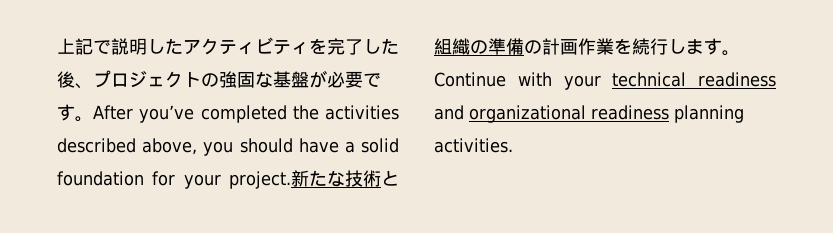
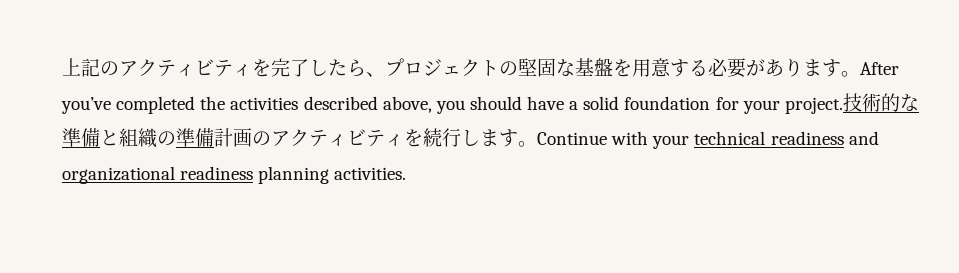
[93,38,183,55] で説明した -> [100,61,119,76] の
[57,71,75,88] 後 -> [347,59,366,77] ら
[219,71,237,88] 強 -> [518,58,537,76] 堅
[309,70,381,88] が必要で -> [613,58,822,78] を用意する必要がありま
[291,170,399,187] [434,38,614,55] 新たな技術と組織の準備の計画作業 -> [842,93,919,112] [62,128,404,148] 技術的な準備と組織の準備計画のアクティビティ

